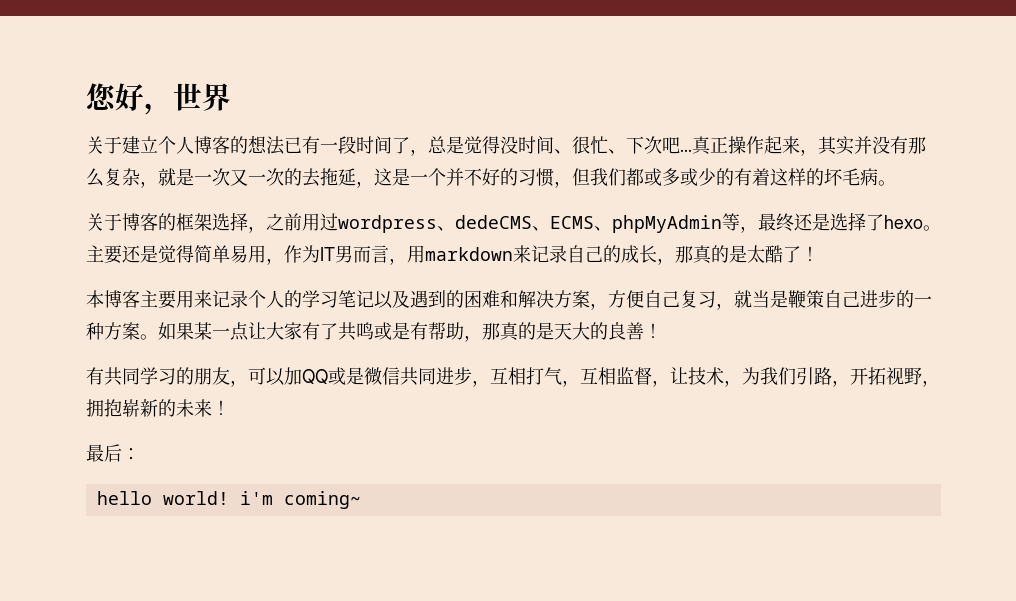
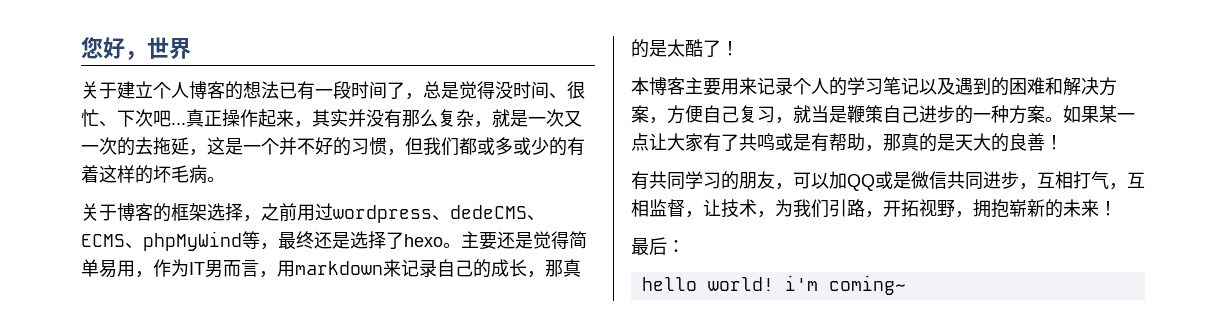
[612,215,722,233] phpMyAdmin -> [143,231,242,251] phpMyWind

